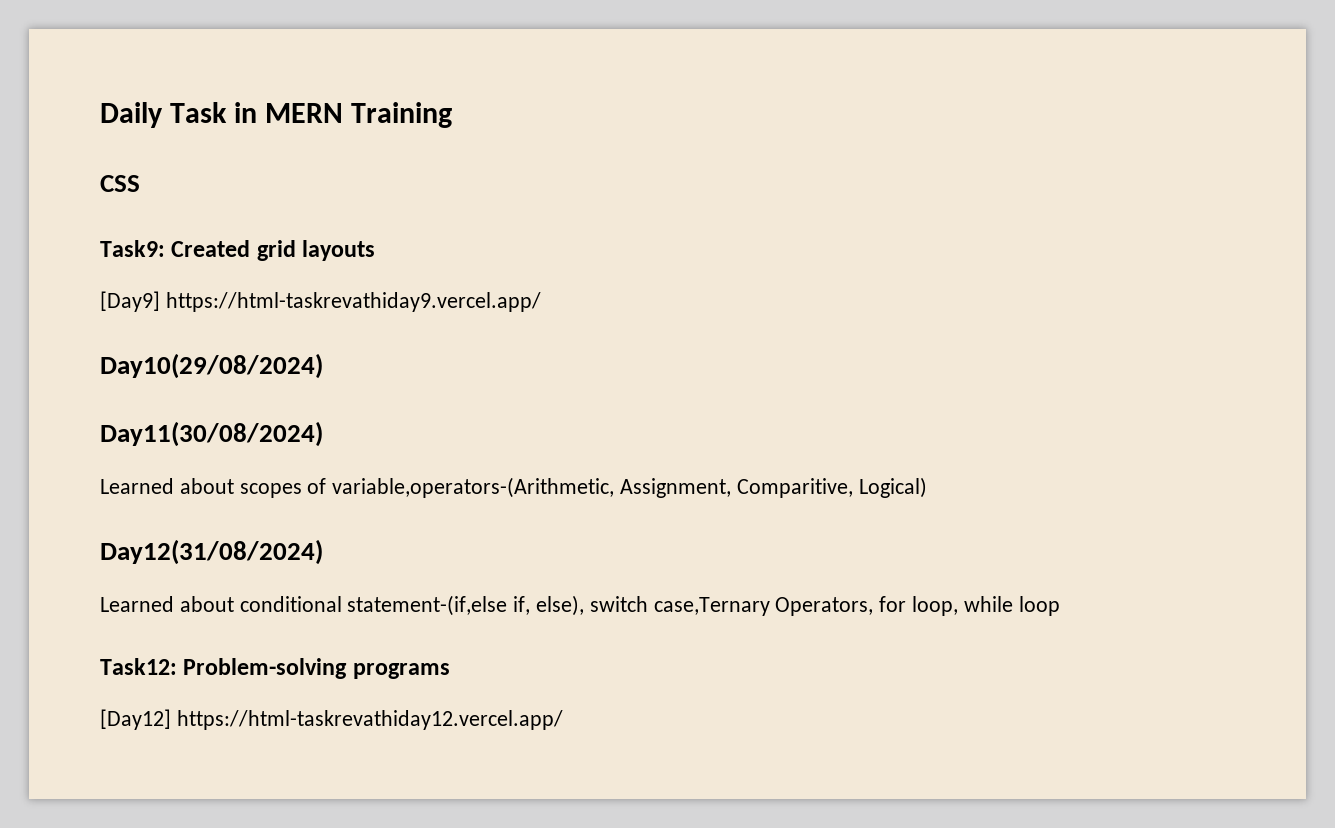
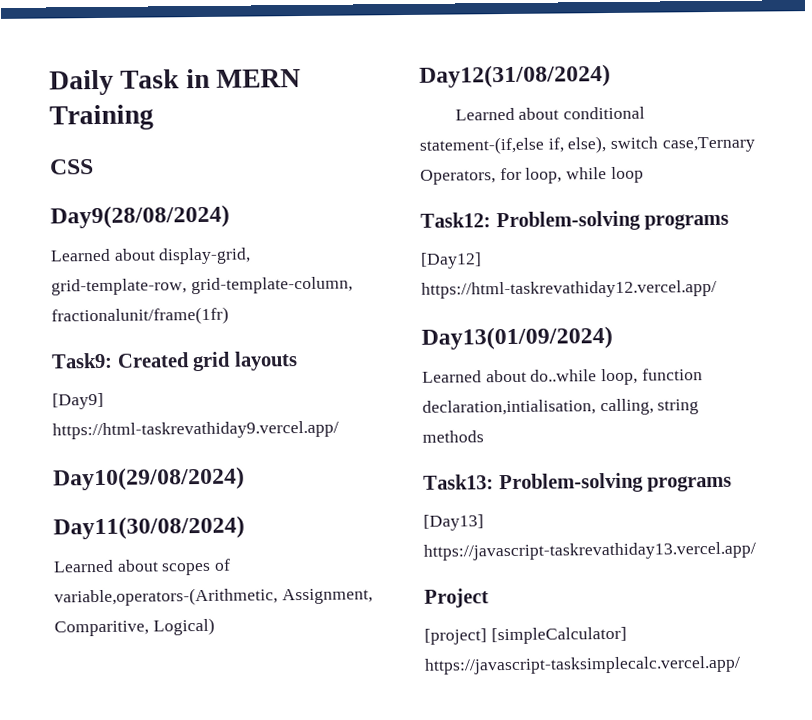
(140, 183) none -> [50,204,230,229] [50,247,252,265] [51,276,353,296] [51,306,229,326] // Day9(28/08/2024) // Learned about display-grid, grid-template-row, grid-template-column, fractionalunit/frame(1fr)
(563, 720) none -> [421,325,613,350] [422,368,703,386] [422,398,700,416] [422,430,484,443] [423,472,733,494] [423,514,484,531] [423,541,756,561] [424,588,489,608] [424,626,627,645] [424,655,741,675] // Day13(01/09/2024) // Learned about do..while loop, function declaration,intialisation, calling, string methods // Task13: Problem-solving programs // [Day13] https://javascript-taskrevathiday13.vercel.app/ // Project // [project] [simpleCalculator] https://javascript-tasksimplecalc.vercel.app/

